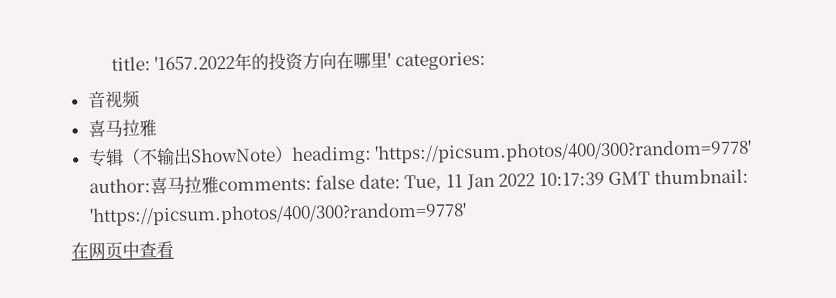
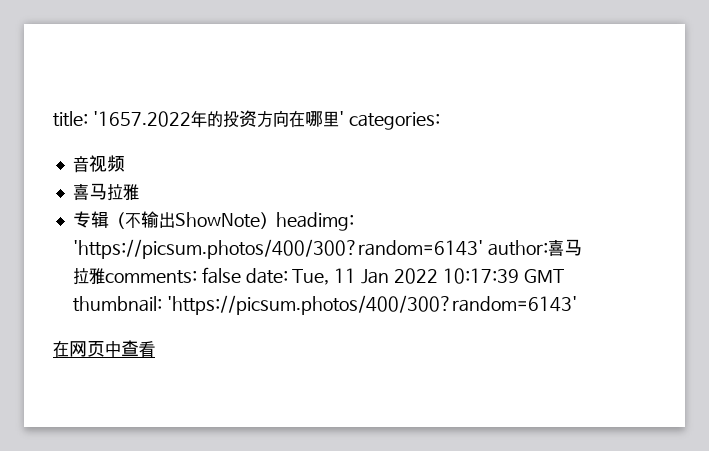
[374,139,753,164] 'https://picsum.photos/400/300?random=9778' -> [72,239,483,259] 'https://picsum.photos/400/300?random=6143'
[88,202,467,227] 'https://picsum.photos/400/300?random=9778' -> [166,295,577,315] 'https://picsum.photos/400/300?random=6143'

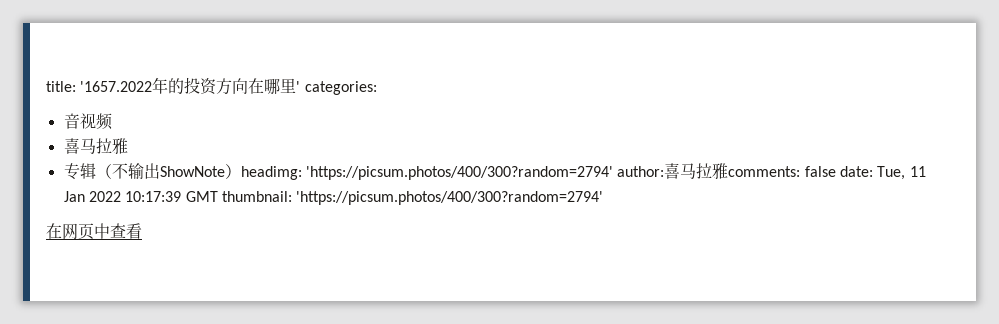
[72,239,483,259] 'https://picsum.photos/400/300?random=6143' -> [305,166,613,180] 'https://picsum.photos/400/300?random=2794'
[166,295,577,315] 'https://picsum.photos/400/300?random=6143' -> [296,191,604,205] 'https://picsum.photos/400/300?random=2794'

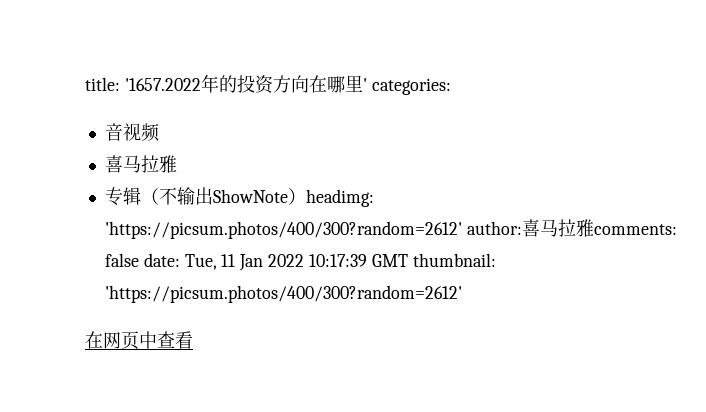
[305,166,613,180] 'https://picsum.photos/400/300?random=2794' -> [104,221,462,239] 'https://picsum.photos/400/300?random=2612'
[296,191,604,205] 'https://picsum.photos/400/300?random=2794' -> [104,285,462,303] 'https://picsum.photos/400/300?random=2612'

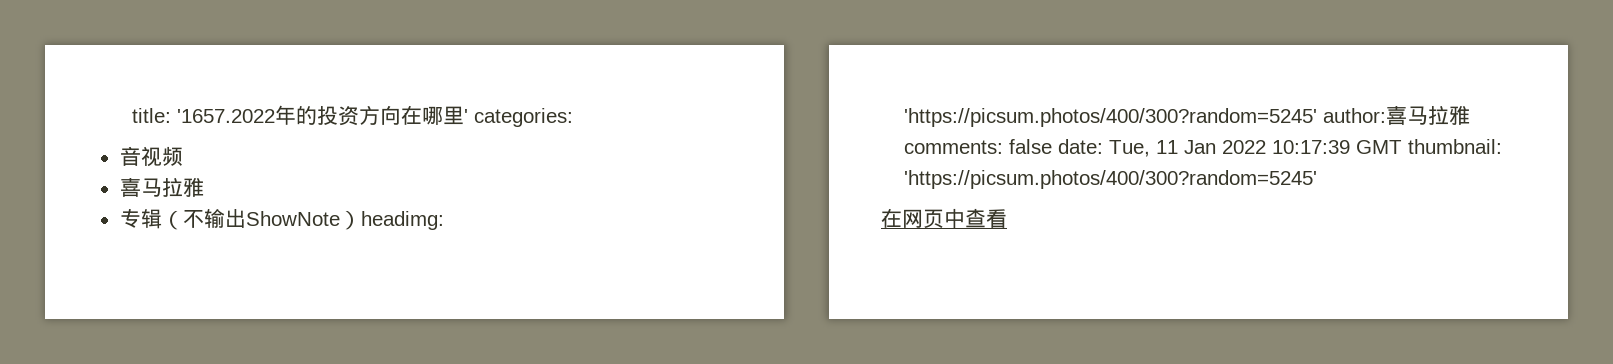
[104,221,462,239] 'https://picsum.photos/400/300?random=2612' -> [903,108,1317,127] 'https://picsum.photos/400/300?random=5245'
[104,285,462,303] 'https://picsum.photos/400/300?random=2612' -> [903,170,1317,189] 'https://picsum.photos/400/300?random=5245'

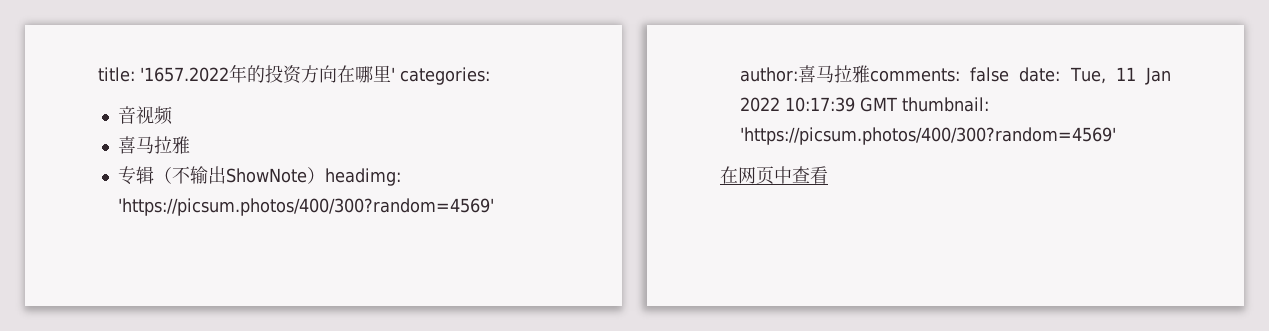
[903,108,1317,127] 'https://picsum.photos/400/300?random=5245' -> [117,198,494,216] 'https://picsum.photos/400/300?random=4569'
[903,170,1317,189] 'https://picsum.photos/400/300?random=5245' -> [739,127,1116,145] 'https://picsum.photos/400/300?random=4569'

